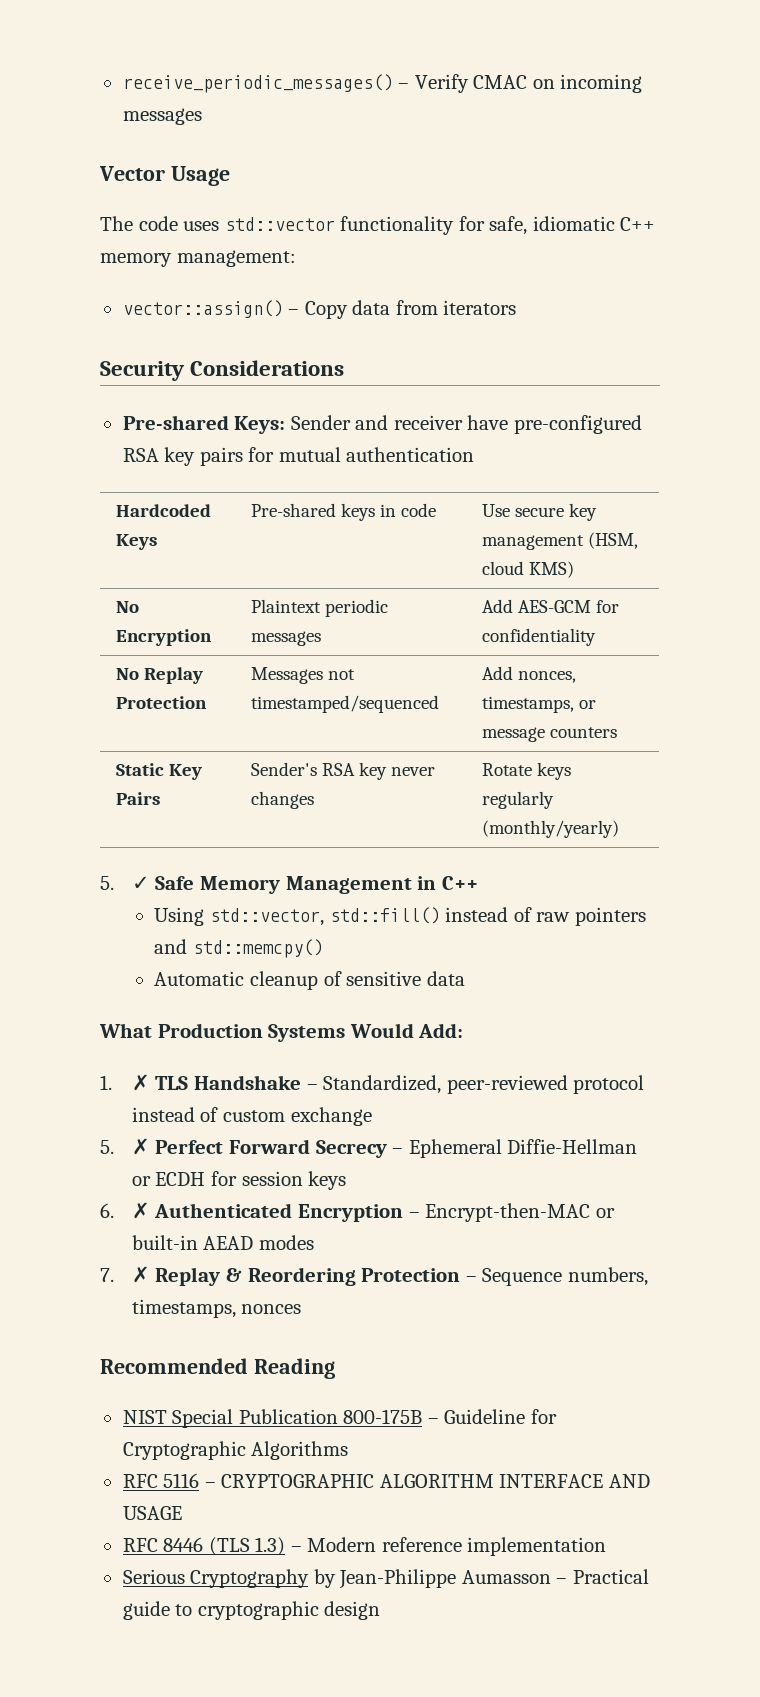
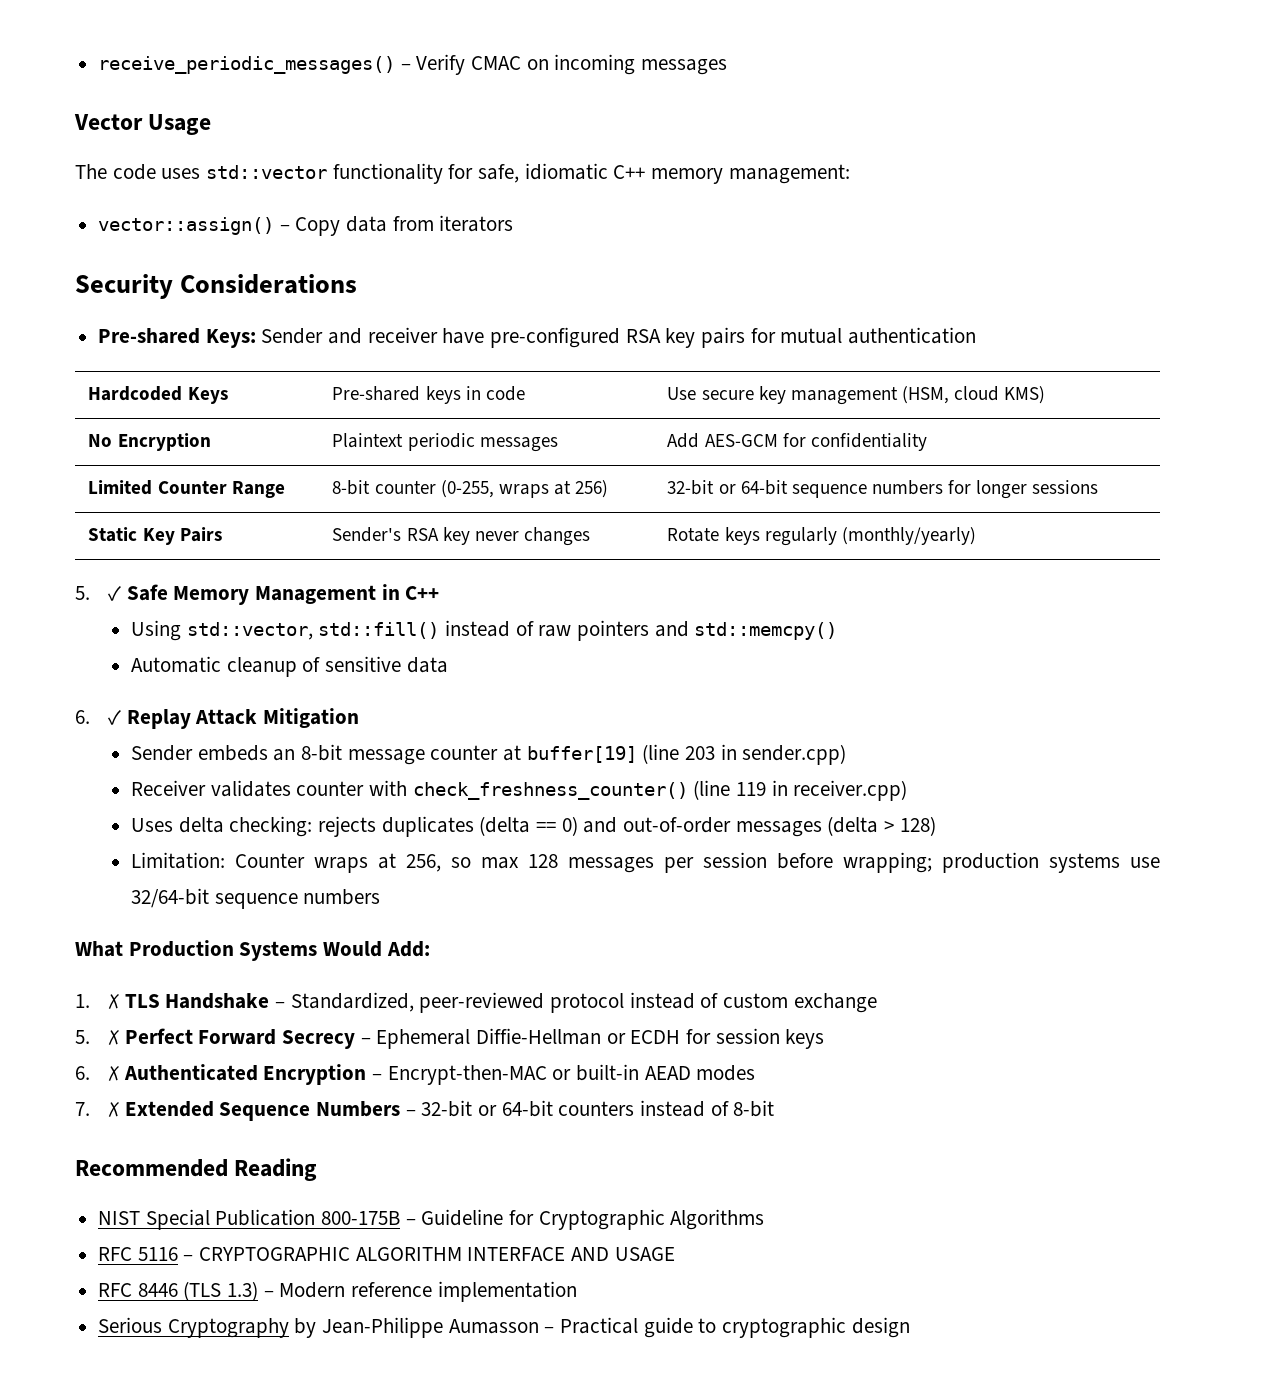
[115,667,203,684] [115,696,207,709] [250,667,355,684] [250,695,439,713] [481,666,576,683] [481,696,596,713] [481,727,617,742] No Replay Protection | Messages not timestamped/sequenced | Add nonces, timestamps, or message counters -> [88,480,285,498] [332,480,609,498] [667,480,1099,499] Limited Counter Range | 8-bit counter (0-255, wraps at 256) | 32-bit or 64-bit sequence numbers for longer sessions
(465, 978) none -> [75,708,359,729] [131,744,847,765] [131,780,908,801] [131,816,936,837] [131,852,1160,873] [131,888,381,909] // 6. ✓ Replay Attack Mitigation // Sender embeds an 8-bit message counter at buffer[19] (line 203 in sender.cpp) // Receiver validates counter with check_freshness_counter() (line 119 in receiver.cpp) // Uses delta checking: rejects duplicates (delta == 0) and out-of-order messages (delta > 128) // Limitation: Counter wraps at 256, so max 128 messages per session before wrapping; production systems use 32/64-bit sequence numbers
[155,1267,648,1286] [131,1299,302,1318] Replay & Reordering Protection – Sequence numbers, timestamps, nonces -> [124,1100,775,1121] Extended Sequence Numbers – 32-bit or 64-bit counters instead of 8-bit

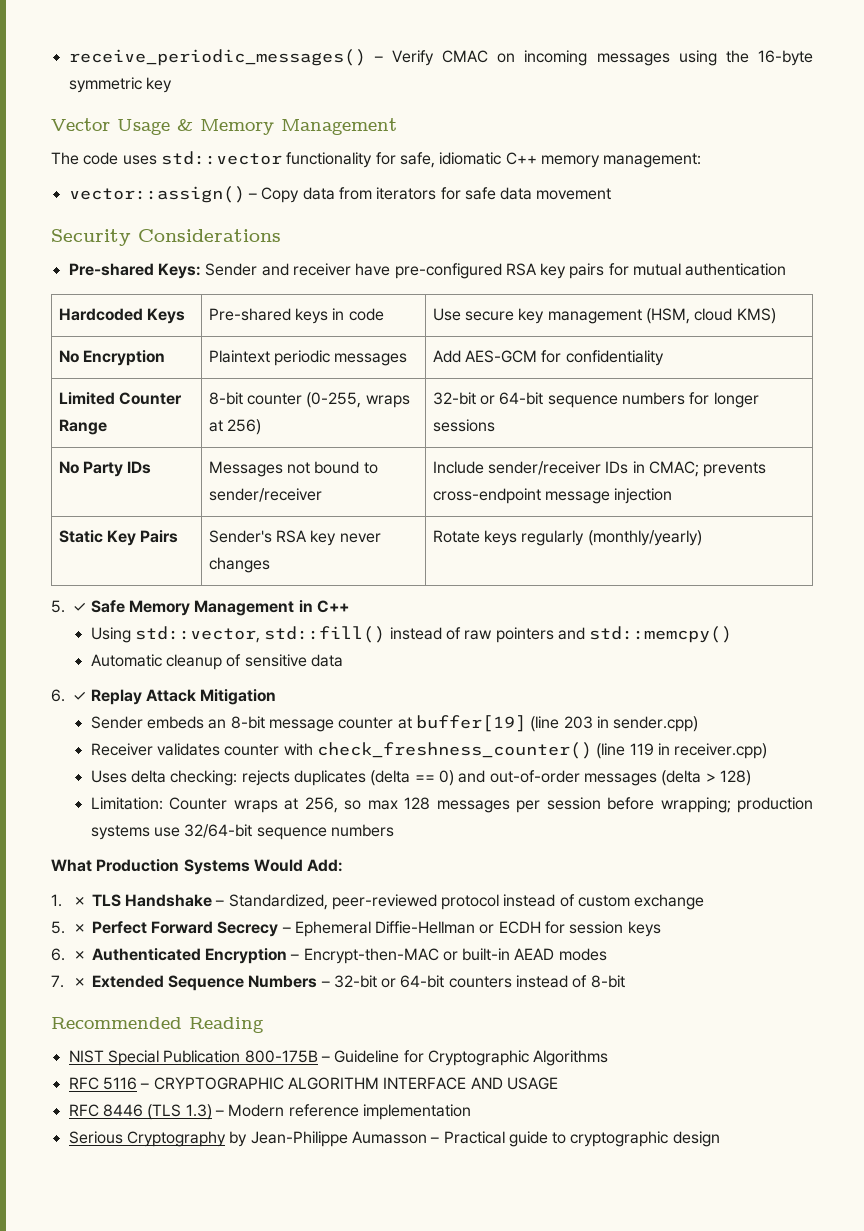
(728, 67) none -> [678,50,814,66] [68,77,172,93] using the 16-byte symmetric key
(212, 124) none -> [177,118,397,135] & Memory Management
(514, 223) none -> [440,187,612,200] for safe data movement
(1099, 487) none -> [58,461,152,477] [208,461,378,477] [208,488,322,502] [432,461,767,477] [432,488,673,504] // No Party IDs | Messages not bound to sender/receiver | Include sender/receiver IDs in CMAC; prevents cross-endpoint message injection

